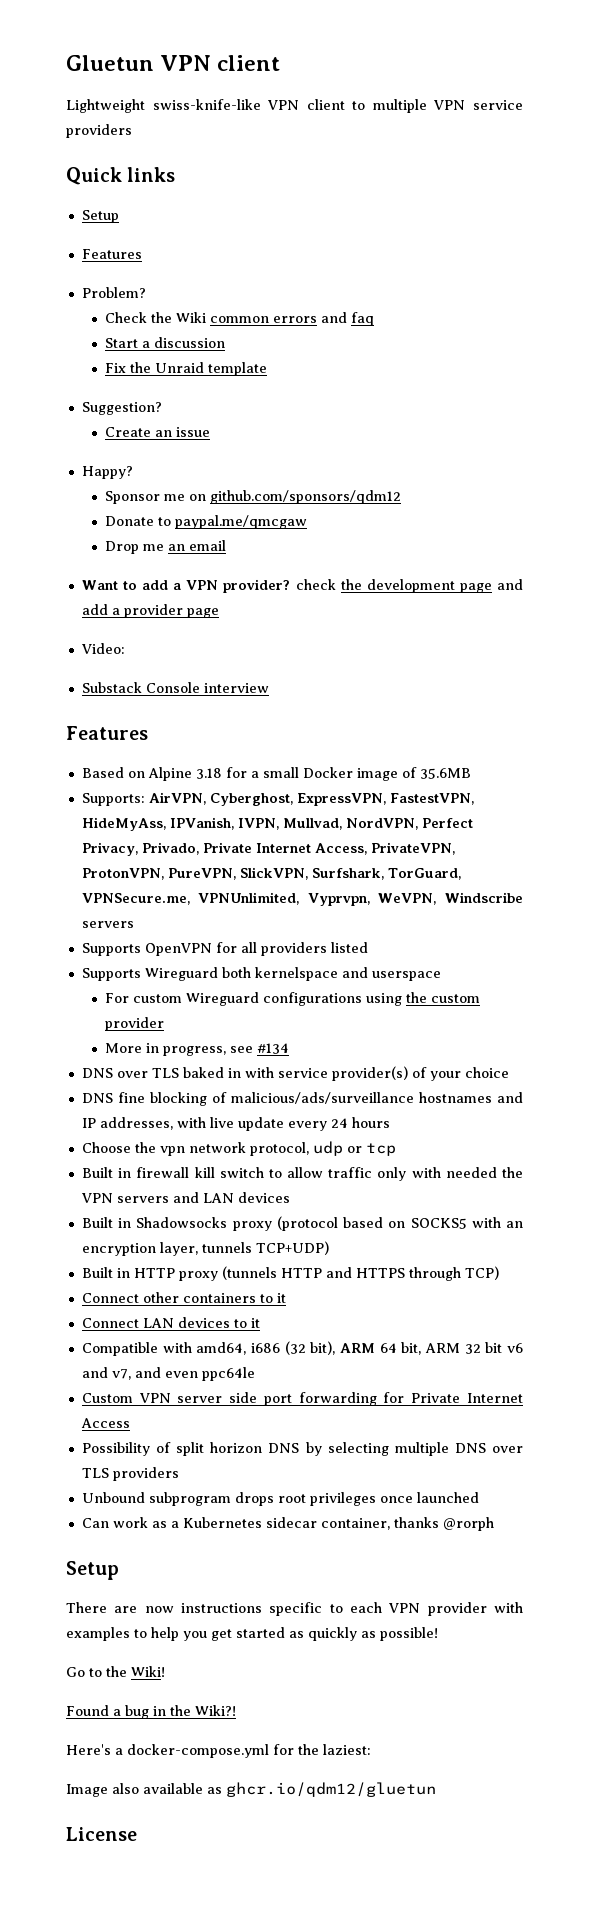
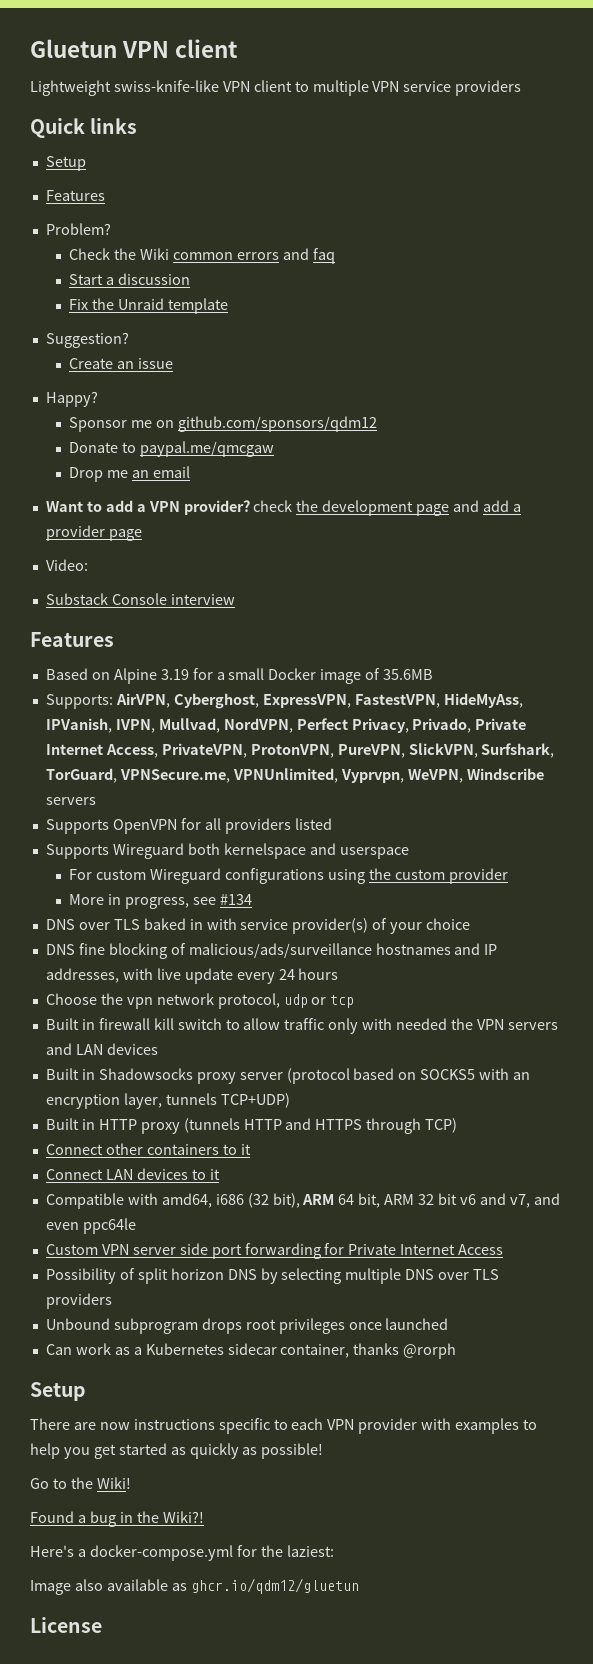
[195,768,222,779] 3.18 -> [160,669,189,680] 3.19
(272, 1226) none -> [239,1072,283,1080] server

